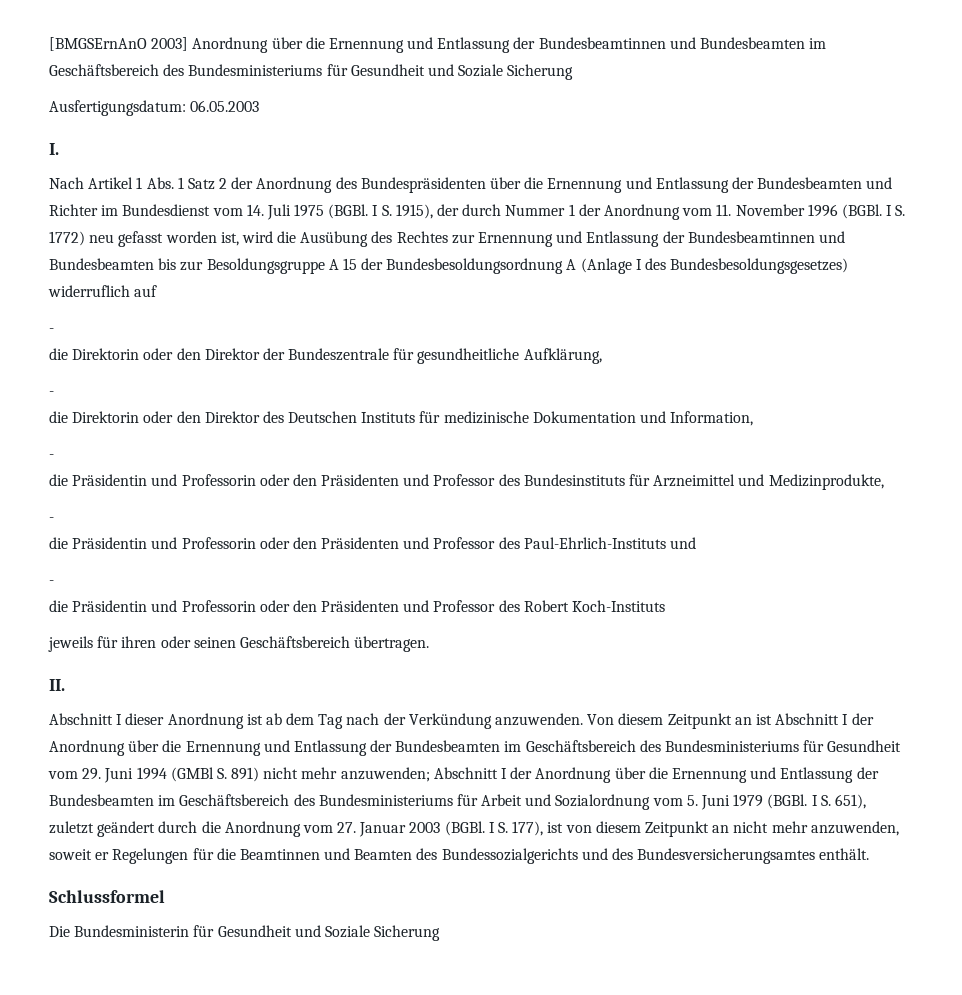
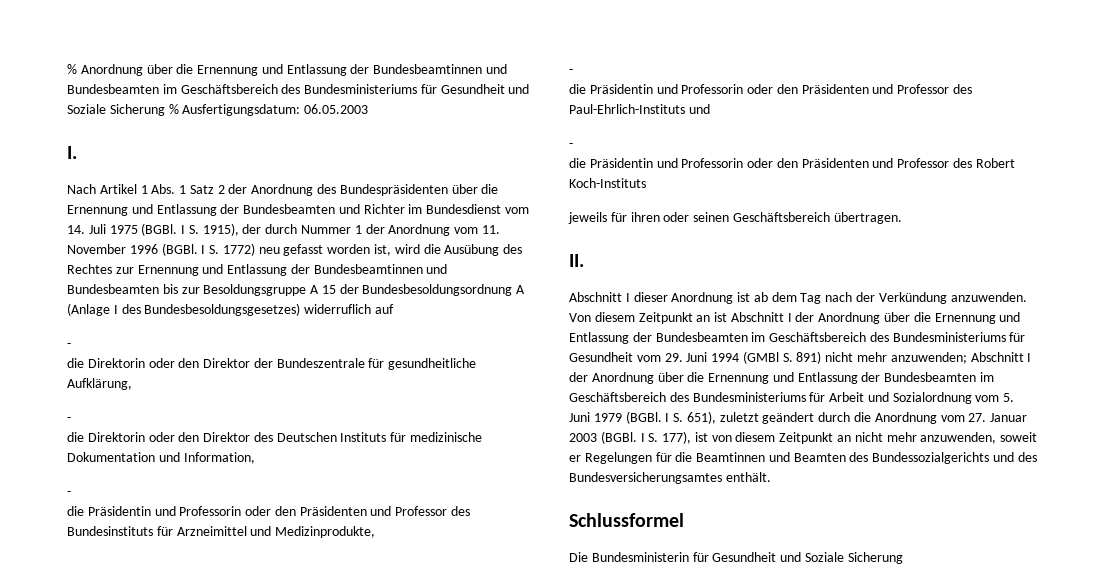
[49,37,189,51] [BMGSErnAnO 2003] -> [67,64,77,74] %
(574, 72) // -> [168,104,179,114] %

